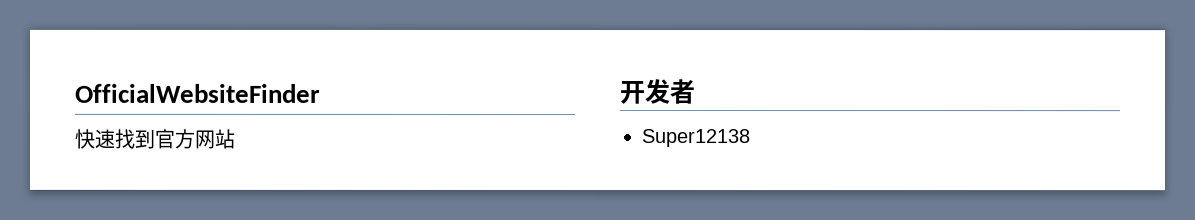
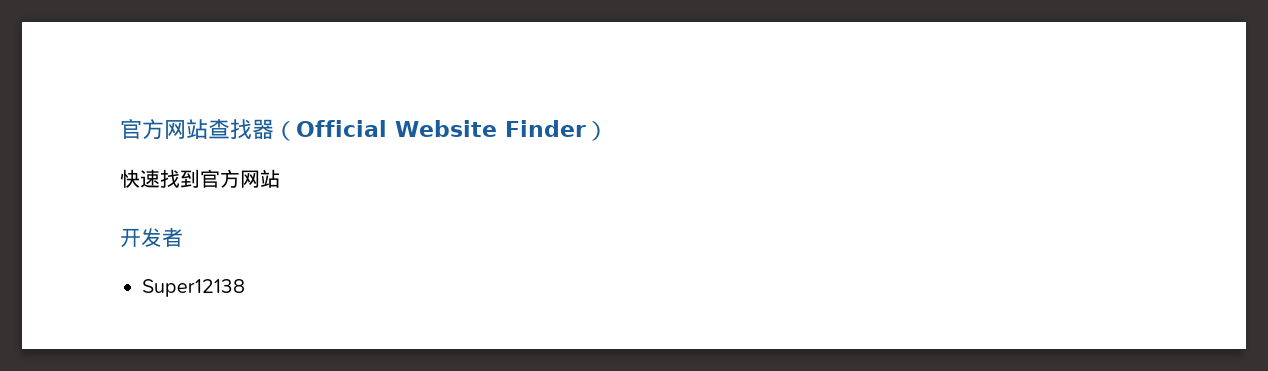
[75,83,321,103] OfficialWebsiteFinder -> [120,119,608,141] 官方网站查找器（Official Website Finder）

